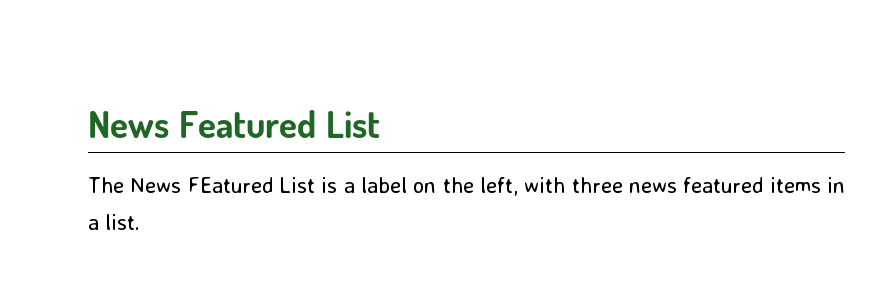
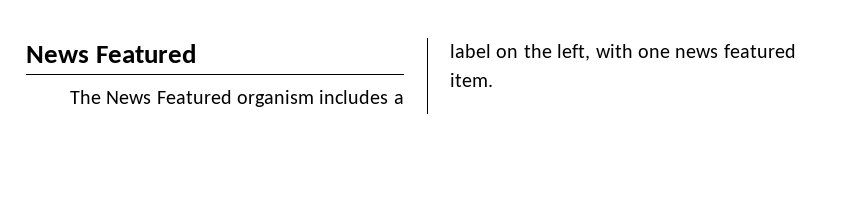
[88,110,380,138] News Featured List -> [26,44,197,63] News Featured
[187,177,338,193] FEatured List is -> [156,90,389,107] Featured organism includes
[571,177,623,193] three -> [638,48,670,58] one
[769,177,846,193] [88,214,140,230] items in a list. -> [450,73,493,87] item.

